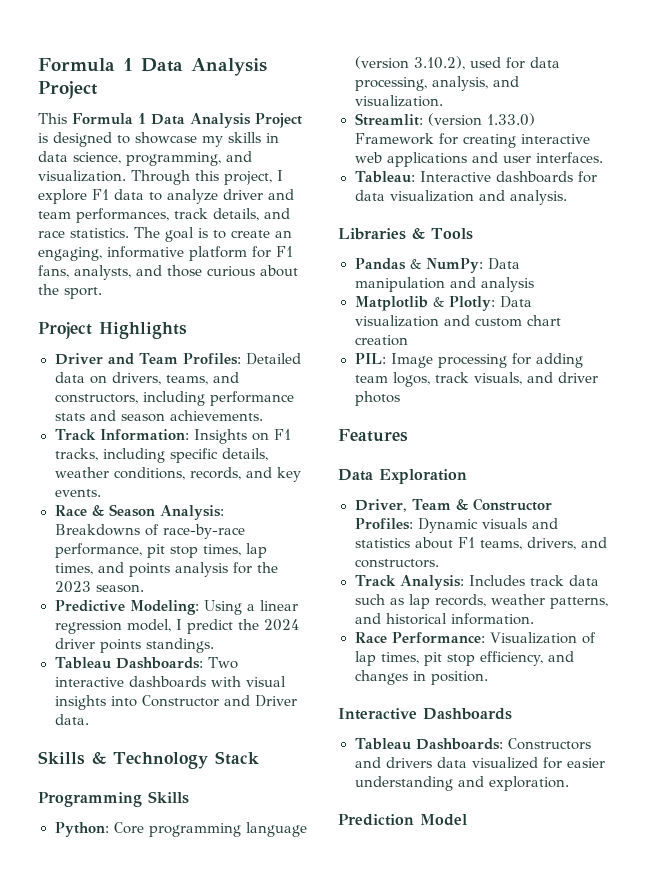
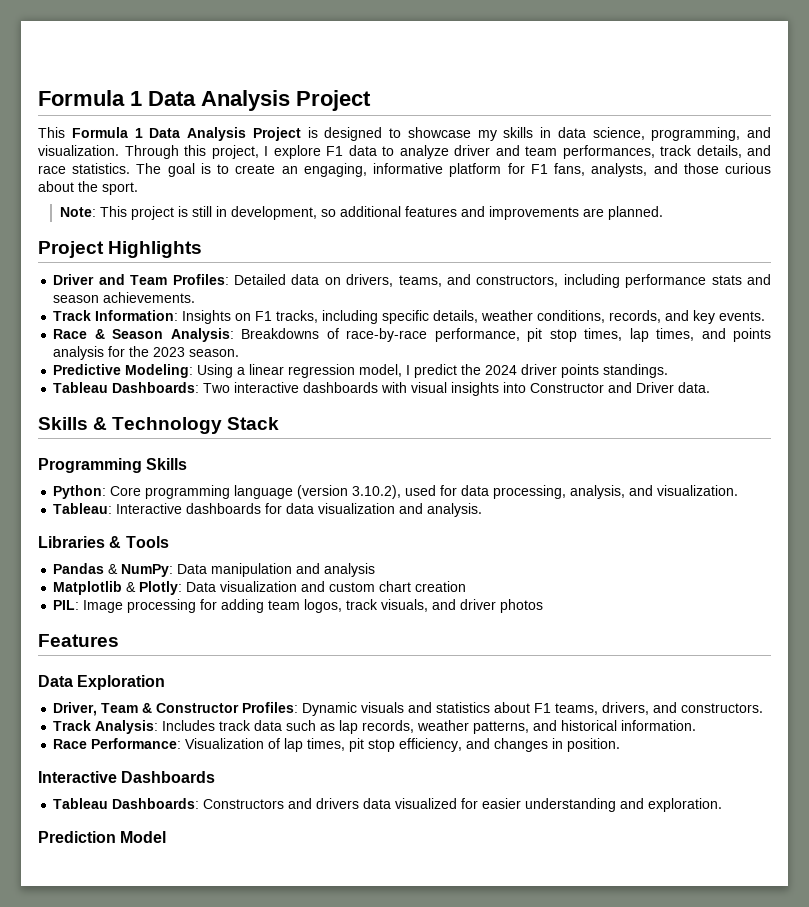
(102, 293) none -> [59,206,663,220] // Note: This project is still in development, so additional features and improvements are planned.
[354,113,535,126] [354,133,590,148] [354,152,603,167] // Streamlit: (version 1.33.0) Framework for creating interactive web applications and user interfaces. -> (739, 490) none

